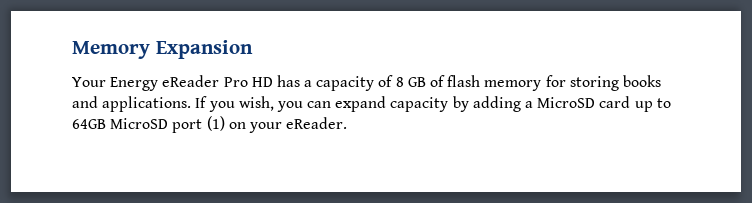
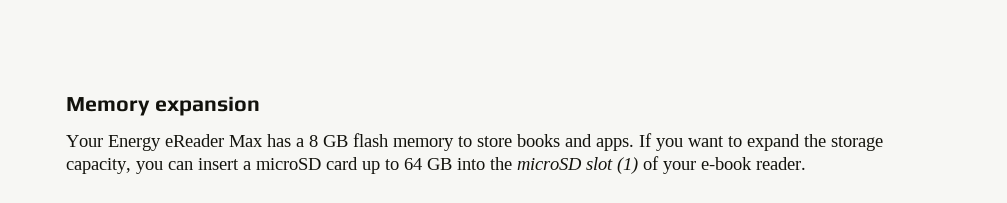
[155,40,253,59] Expansion -> [154,96,260,116] expansion
[223,75,394,91] Pro HD has a capacity of -> [229,134,304,147] Max has a
[430,75,446,87] of -> (348, 141) none
[545,75,619,91] for storing -> [458,136,512,147] to store
[102,96,192,112] applications. -> [596,138,634,151] apps.
[238,96,671,112] [72,116,348,133] wish, you can expand capacity by adding a MicroSD card up to 64GB MicroSD port (1) on your eReader. -> [688,134,883,151] [66,156,806,174] want to expand the storage capacity, you can insert a microSD card up to 64 GB into the microSD slot (1) of your e-book reader.

